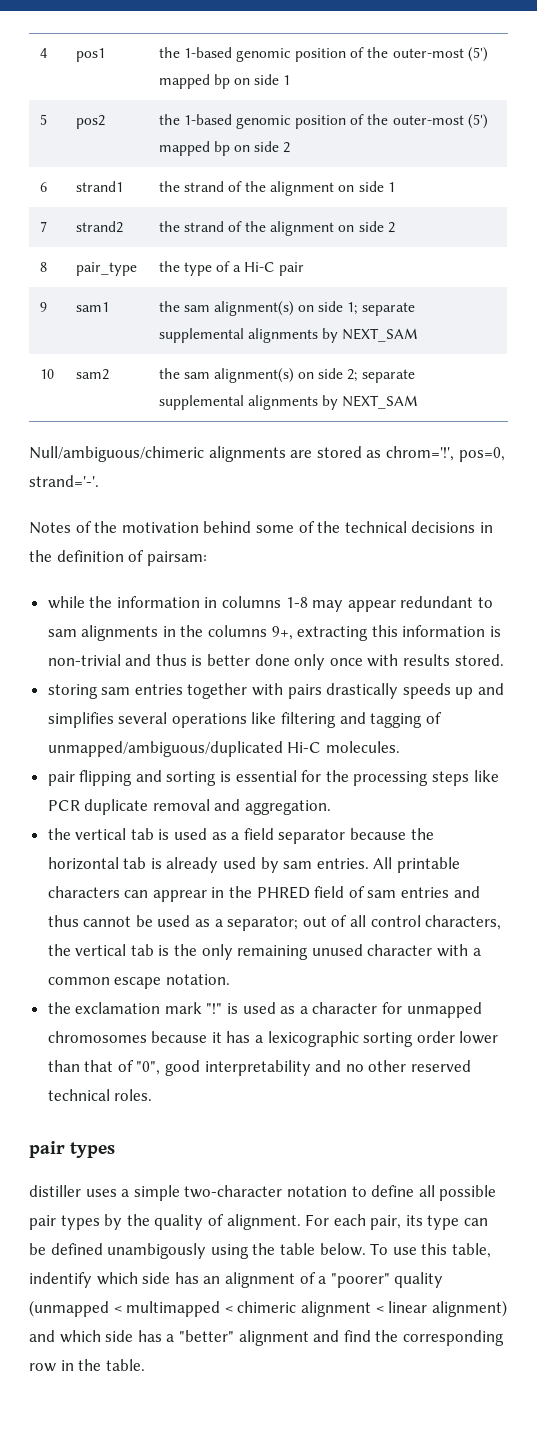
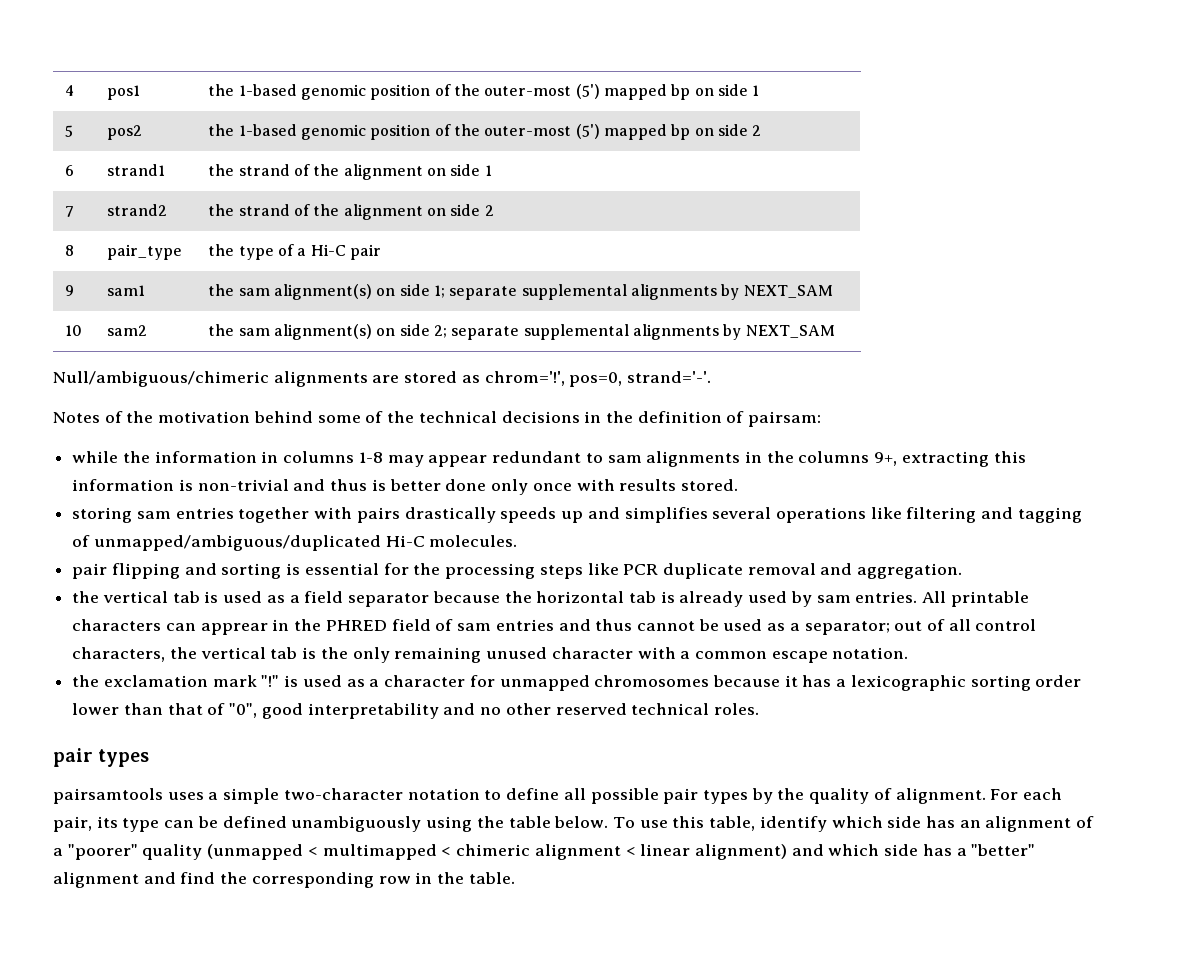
[29,1185,81,1197] distiller -> [53,788,163,804] pairsamtools
[107,1243,207,1259] unambigously -> [291,816,422,832] unambiguously
[29,1272,92,1288] indentify -> [759,816,827,832] identify

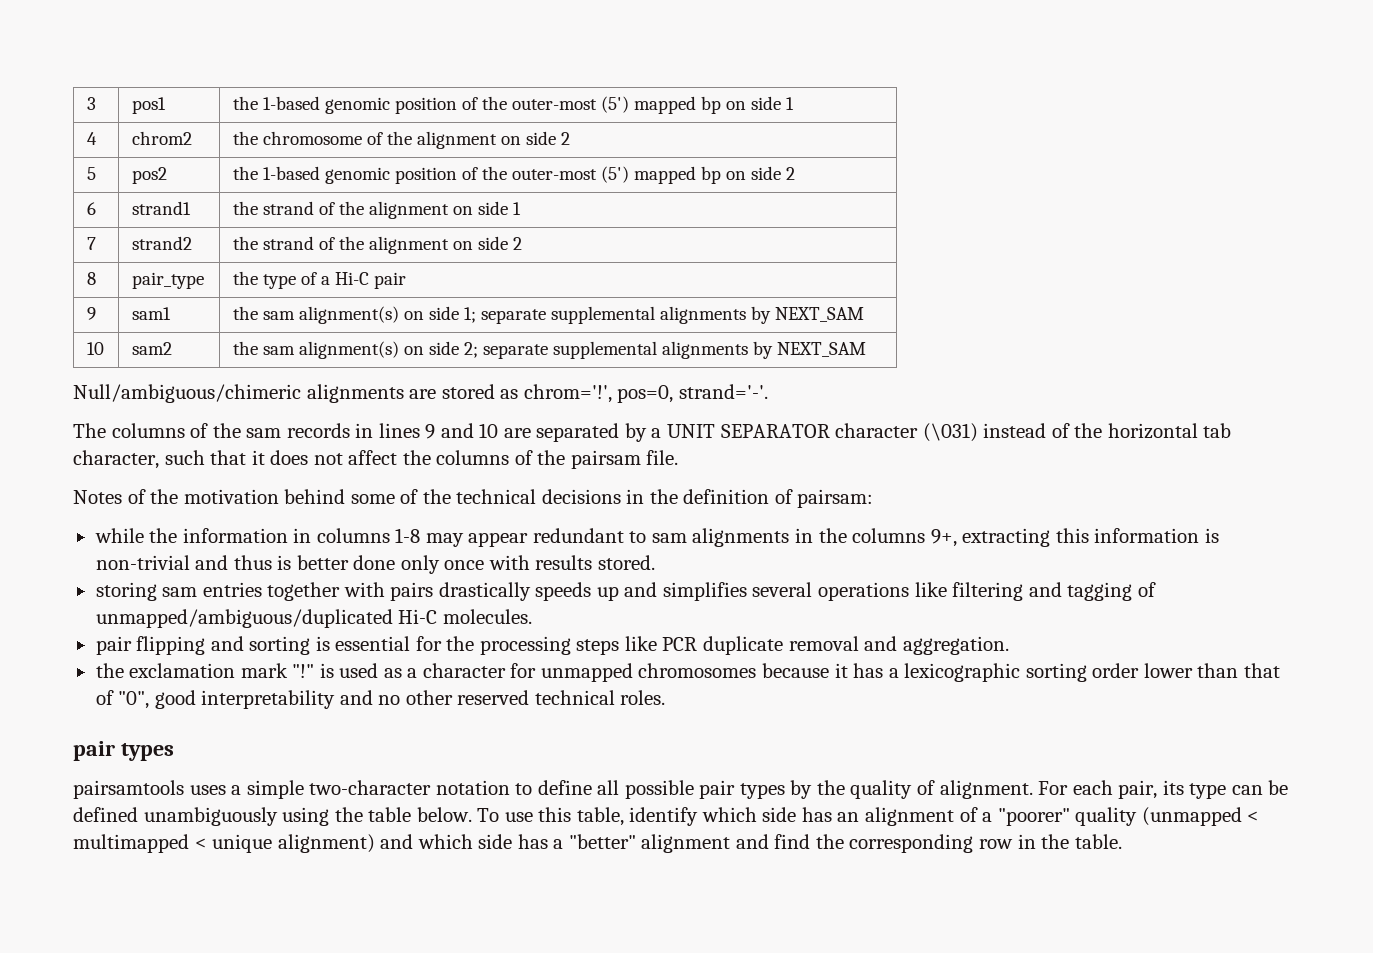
[65,85,75,96] 4 -> [86,97,96,110] 3
(760, 90) none -> [86,132,97,145] [131,131,192,145] [232,131,570,149] // 4 | chrom2 | the chromosome of the alignment on side 2
(712, 377) none -> [73,423,1232,442] [73,450,679,469] // The columns of the sam records in lines 9 and 10 are separated by a UNIT SEPARATOR character (\031) instead of the horizontal tab character, such that it does not affect the columns of the pairsam file.
[72,591,1029,607] [72,619,1037,635] [72,647,909,663] // the vertical tab is used as a field separator because the horizontal tab is already used by sam entries. All printable characters can apprear in the PHRED field of sam entries and thus cannot be used as a separator; out of all control characters, the vertical tab is the only remaining unused character with a common escape notation. -> (1009, 645) none
[456,844,691,860] chimeric alignment < linear -> [212,834,273,853] unique

